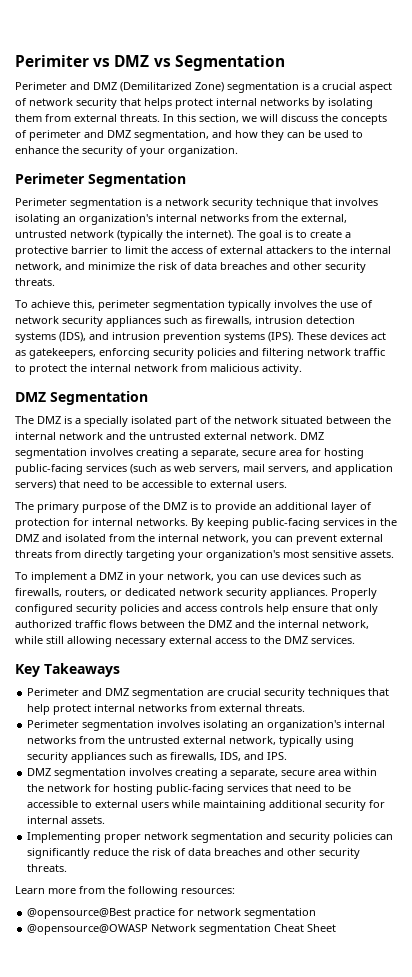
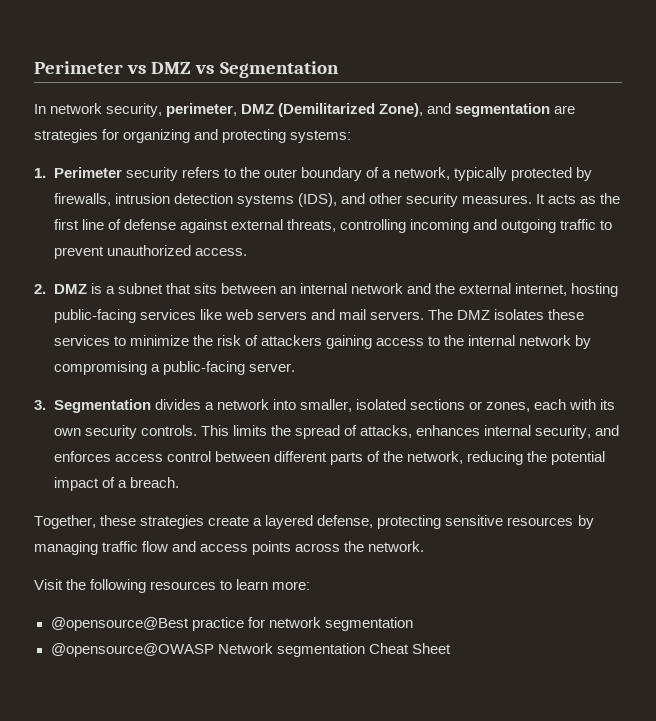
[15,55,89,67] Perimiter -> [34,61,123,74] Perimeter
[15,82,392,93] [15,98,373,109] [15,114,387,125] [15,130,363,141] [15,146,238,157] [15,173,186,187] [15,198,378,209] [15,214,347,225] [15,230,351,241] [15,246,391,257] [15,262,366,273] [15,278,55,286] [15,300,373,311] [15,316,202,327] Perimeter and DMZ (Demilitarized Zone) segmentation is a crucial aspect of network security that helps protect internal networks by isolating them from external threats. In this section, we will discuss the concepts of perimeter and DMZ segmentation, and how they can be used to enhance the security of your organization. // Perimeter Segmentation // Perimeter segmentation is a network security technique that involves isolating an organization's internal networks from the external, untrusted network (typically the internet). The goal is to create a protective barrier to limit the access of external attackers to the internal network, and minimize the risk of data breaches and other security threats. // To achieve this, perimeter segmentation typically involves the use of network security appliances such as -> [34,103,576,117] [34,129,352,143] [34,167,593,181] In network security, perimeter, DMZ (Demilitarized Zone), and segmentation are strategies for organizing and protecting systems: // 1. Perimeter security refers to the outer boundary of a network, typically protected by
[112,332,386,343] [15,348,385,359] [15,364,302,375] [15,391,148,405] [15,416,391,427] [15,432,324,440] [15,448,364,459] [15,464,393,475] [15,480,287,490] [15,502,372,513] [15,518,397,529] [15,534,383,545] [15,550,394,561] [15,572,361,583] [15,588,377,599] [15,604,378,615] [15,620,369,629] [15,636,355,647] [15,663,120,677] [27,688,390,699] [27,704,306,715] [27,720,386,731] [27,736,355,747] [27,752,288,763] [27,768,378,779] [27,784,352,795] [27,800,386,811] [27,816,106,824] [27,832,394,843] [27,848,361,859] [27,864,68,872] [15,886,235,897] intrusion prevention systems (IPS). These devices act as gatekeepers, enforcing security policies and filtering network traffic to protect the internal network from malicious activity. // DMZ Segmentation // The DMZ is a specially isolated part of the network situated between the internal network and the untrusted external network. DMZ segmentation involves creating a separate, secure area for hosting public-facing services (such as web servers, mail servers, and application servers) that need to be accessible to external users. // The primary purpose of the DMZ is to provide an additional layer of protection for internal networks. By keeping public-facing services in the DMZ and isolated from the internal network, you can prevent external threats from directly targeting your organization's most sensitive assets. // To implement a DMZ in your network, you can use devices such as firewalls, routers, or dedicated network security appliances. Properly configured security policies and access controls help ensure that only authorized traffic flows between the DMZ and the internal network, while still allowing necessary external access to the DMZ services. // Key Takeaways // Perimeter and DMZ segmentation are crucial security techniques that help protect internal networks from external threats. // Perimeter segmentation involves isolating an organization's internal networks from the untrusted external network, typically using security appliances such as firewalls, IDS, and IPS. // DMZ segmentation involves creating a separate, secure area within the network for hosting public-facing services that need to be accessible to external users while maintaining additional security for internal assets. // Implementing proper network segmentation and security policies can significantly reduce the risk of data breaches and other security threats. // Learn more from the following resources: -> [369,193,621,207] [53,219,613,233] [53,245,247,259] [34,283,619,297] [53,309,585,323] [53,335,592,349] [53,361,295,375] [34,399,616,413] [53,425,620,439] [53,451,606,465] [53,477,179,491] [34,515,594,529] [34,541,425,555] [34,579,311,593] other security measures. It acts as the first line of defense against external threats, controlling incoming and outgoing traffic to prevent unauthorized access. // 2. DMZ is a subnet that sits between an internal network and the external internet, hosting public-facing services like web servers and mail servers. The DMZ isolates these services to minimize the risk of attackers gaining access to the internal network by compromising a public-facing server. // 3. Segmentation divides a network into smaller, isolated sections or zones, each with its own security controls. This limits the spread of attacks, enhances internal security, and enforces access control between different parts of the network, reducing the potential impact of a breach. // Together, these strategies create a layered defense, protecting sensitive resources by managing traffic flow and access points across the network. // Visit the following resources to learn more:

